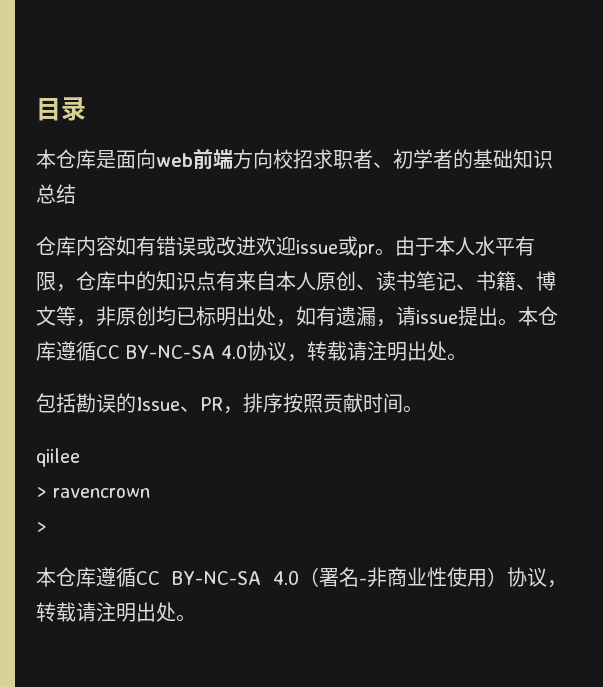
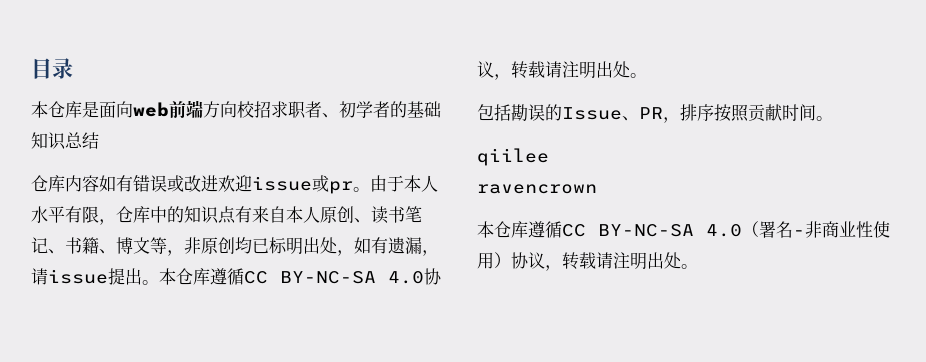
[36,487,47,498] > -> (549, 157) none
[36,522,47,533] // > -> (597, 189) none

